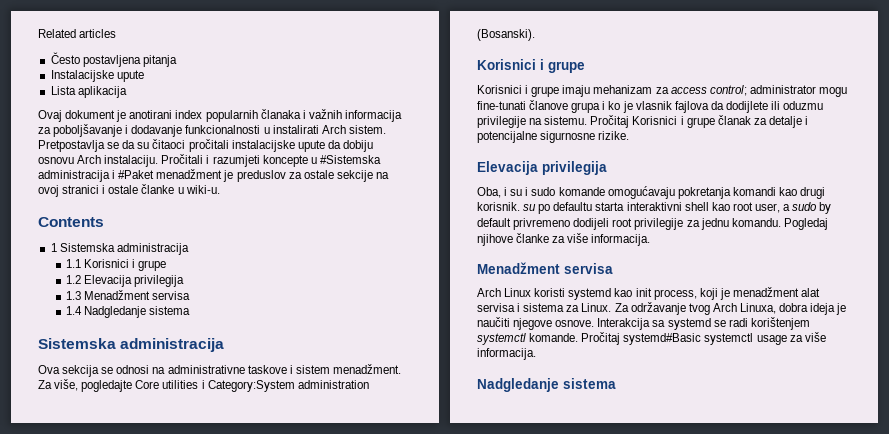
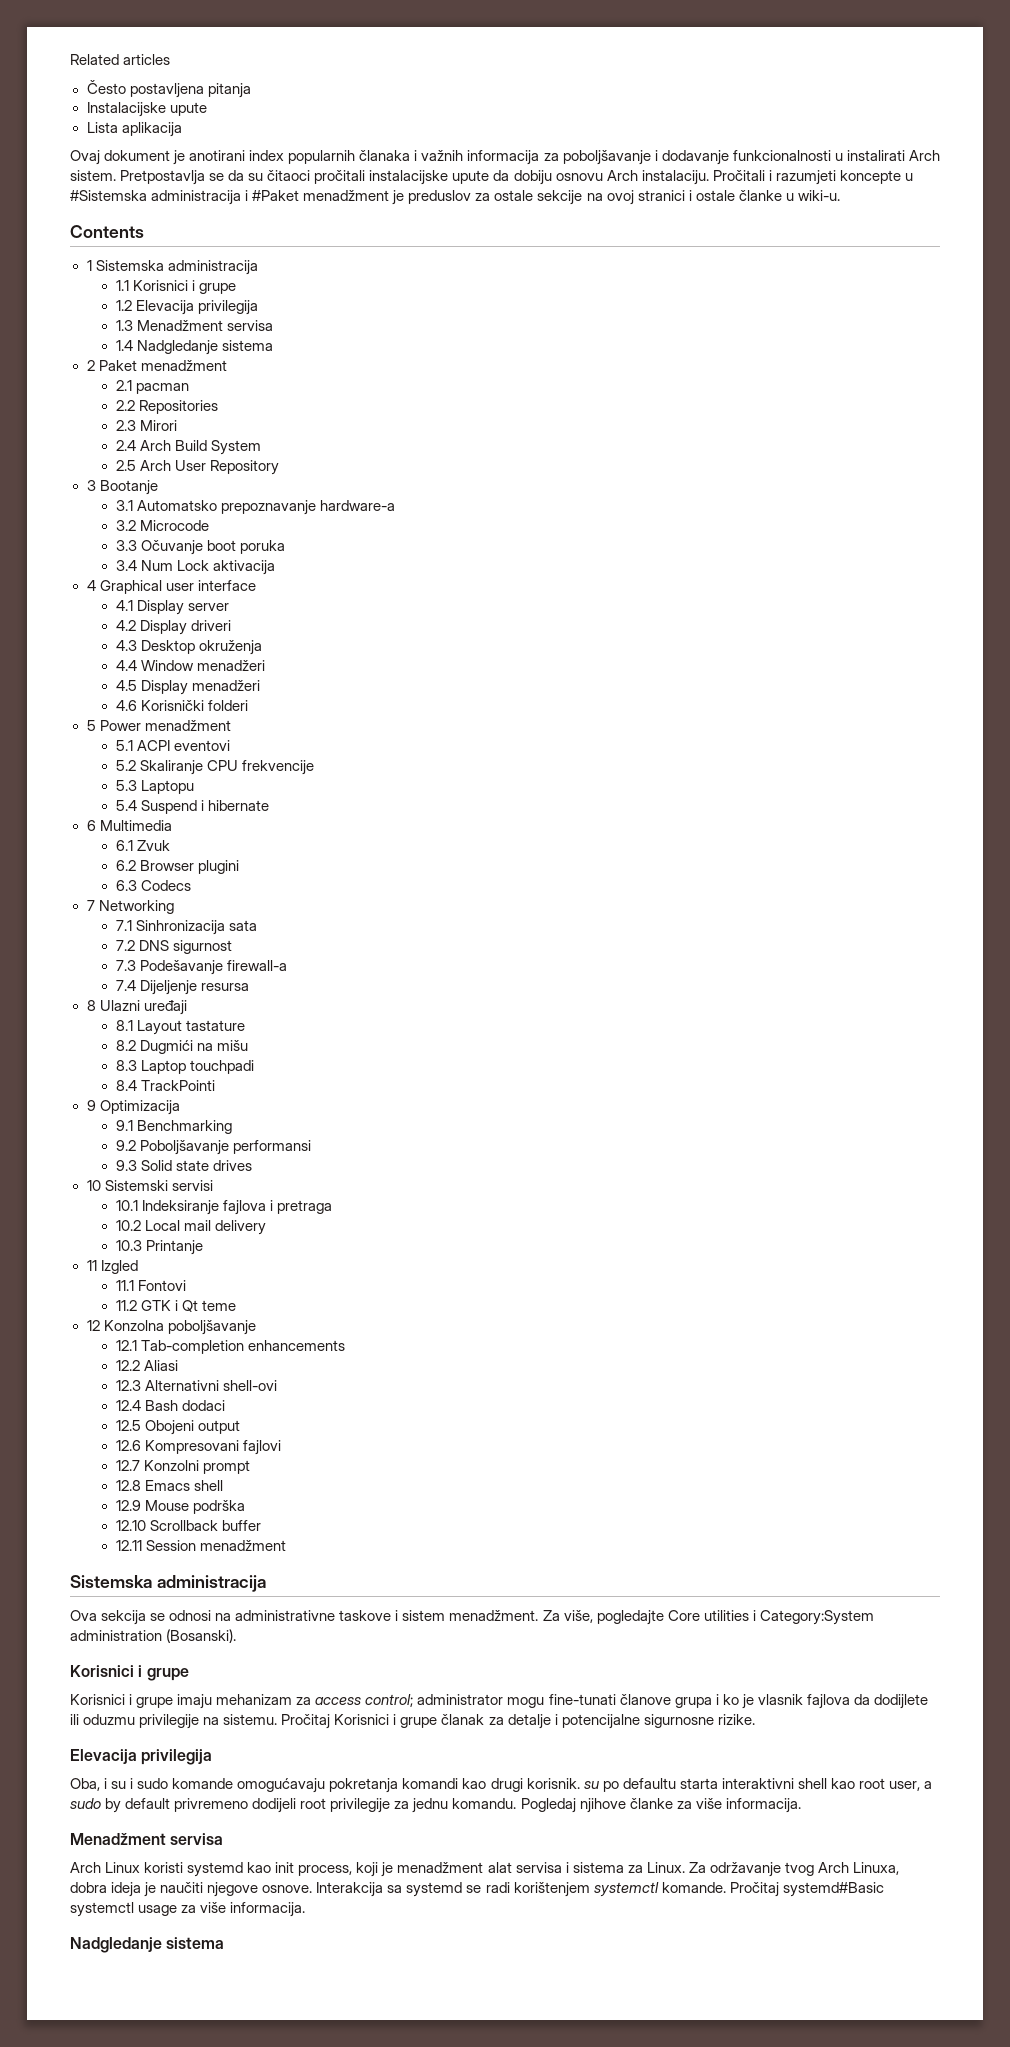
(191, 310) none -> [86,360,227,371] [115,380,189,394] [115,400,218,414] [115,420,177,431] [115,440,261,455] [115,460,279,475] [86,480,158,495] [115,500,395,515] [115,520,209,531] [115,540,285,555] [115,560,275,575] [86,580,256,594] [115,600,229,615] [115,620,231,635] [115,640,262,655] [115,660,265,671] [115,680,260,695] [115,700,248,711] [86,720,231,731] [115,740,230,751] [115,760,314,775] [115,780,194,794] [115,800,269,814] [86,820,172,831] [115,840,170,851] [115,860,239,874] [115,880,191,891] [86,900,174,914] [115,920,257,935] [115,940,232,954] [115,960,287,975] [115,980,249,995] [86,1000,187,1015] [115,1020,245,1035] [115,1040,248,1054] [115,1060,254,1074] [115,1080,215,1091] [86,1100,180,1115] [115,1120,232,1134] [115,1140,311,1155] [115,1160,252,1171] [86,1180,213,1191] [115,1200,333,1215] [115,1220,266,1235] [115,1240,203,1255] [86,1260,138,1274] [115,1280,186,1291] [115,1300,237,1312] [86,1320,256,1335] [115,1340,345,1354] [115,1360,178,1371] [115,1380,277,1391] [115,1400,225,1411] [115,1420,240,1435] [115,1440,281,1455] [115,1460,250,1474] [115,1480,223,1491] [115,1500,245,1514] [115,1520,261,1531] [115,1540,286,1551] // 2 Paket menadžment // 2.1 pacman // 2.2 Repositories // 2.3 Mirori // 2.4 Arch Build System // 2.5 Arch User Repository // 3 Bootanje // 3.1 Automatsko prepoznavanje hardware-a // 3.2 Microcode // 3.3 Očuvanje boot poruka // 3.4 Num Lock aktivacija // 4 Graphical user interface // 4.1 Display server // 4.2 Display driveri // 4.3 Desktop okruženja // 4.4 Window menadžeri // 4.5 Display menadžeri // 4.6 Korisnički folderi // 5 Power menadžment // 5.1 ACPI eventovi // 5.2 Skaliranje CPU frekvencije // 5.3 Laptopu // 5.4 Suspend i hibernate // 6 Multimedia // 6.1 Zvuk // 6.2 Browser plugini // 6.3 Codecs // 7 Networking // 7.1 Sinhronizacija sata // 7.2 DNS sigurnost // 7.3 Podešavanje firewall-a // 7.4 Dijeljenje resursa // 8 Ulazni uređaji // 8.1 Layout tastature // 8.2 Dugmići na mišu // 8.3 Laptop touchpadi // 8.4 TrackPointi // 9 Optimizacija // 9.1 Benchmarking // 9.2 Poboljšavanje performansi // 9.3 Solid state drives // 10 Sistemski servisi // 10.1 Indeksiranje fajlova i pretraga // 10.2 Local mail delivery // 10.3 Printanje // 11 Izgled // 11.1 Fontovi // 11.2 GTK i Qt teme // 12 Konzolna poboljšavanje // 12.1 Tab-completion enhancements // 12.2 Aliasi // 12.3 Alternativni shell-ovi // 12.4 Bash dodaci // 12.5 Obojeni output // 12.6 Kompresovani fajlovi // 12.7 Konzolni prompt // 12.8 Emacs shell // 12.9 Mouse podrška // 12.10 Scrollback buffer // 12.11 Session menadžment

